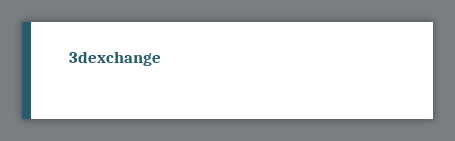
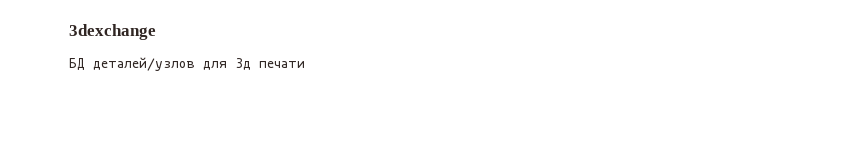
(161, 58) none -> [69,57,305,71] // БД деталей/узлов для 3д печати

